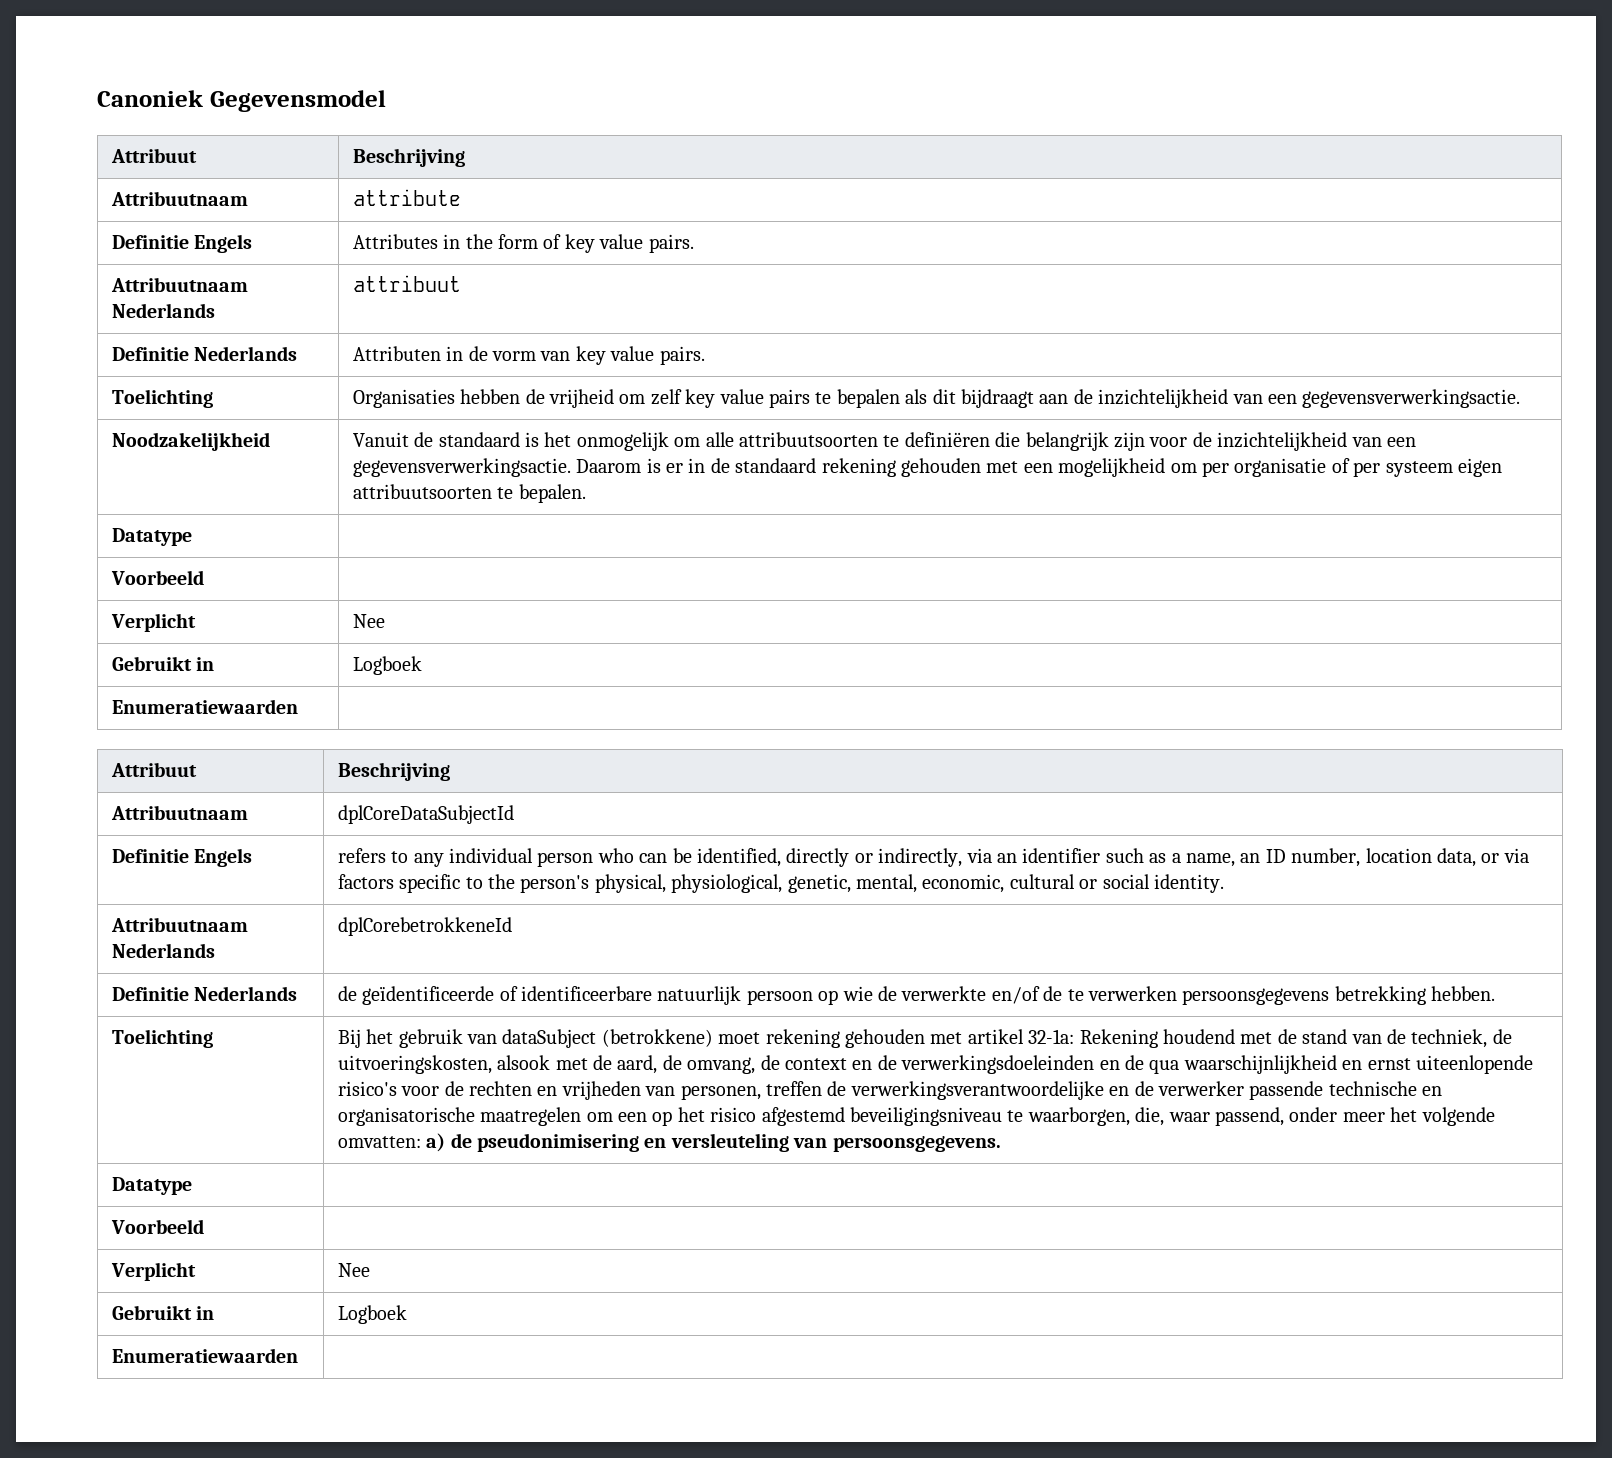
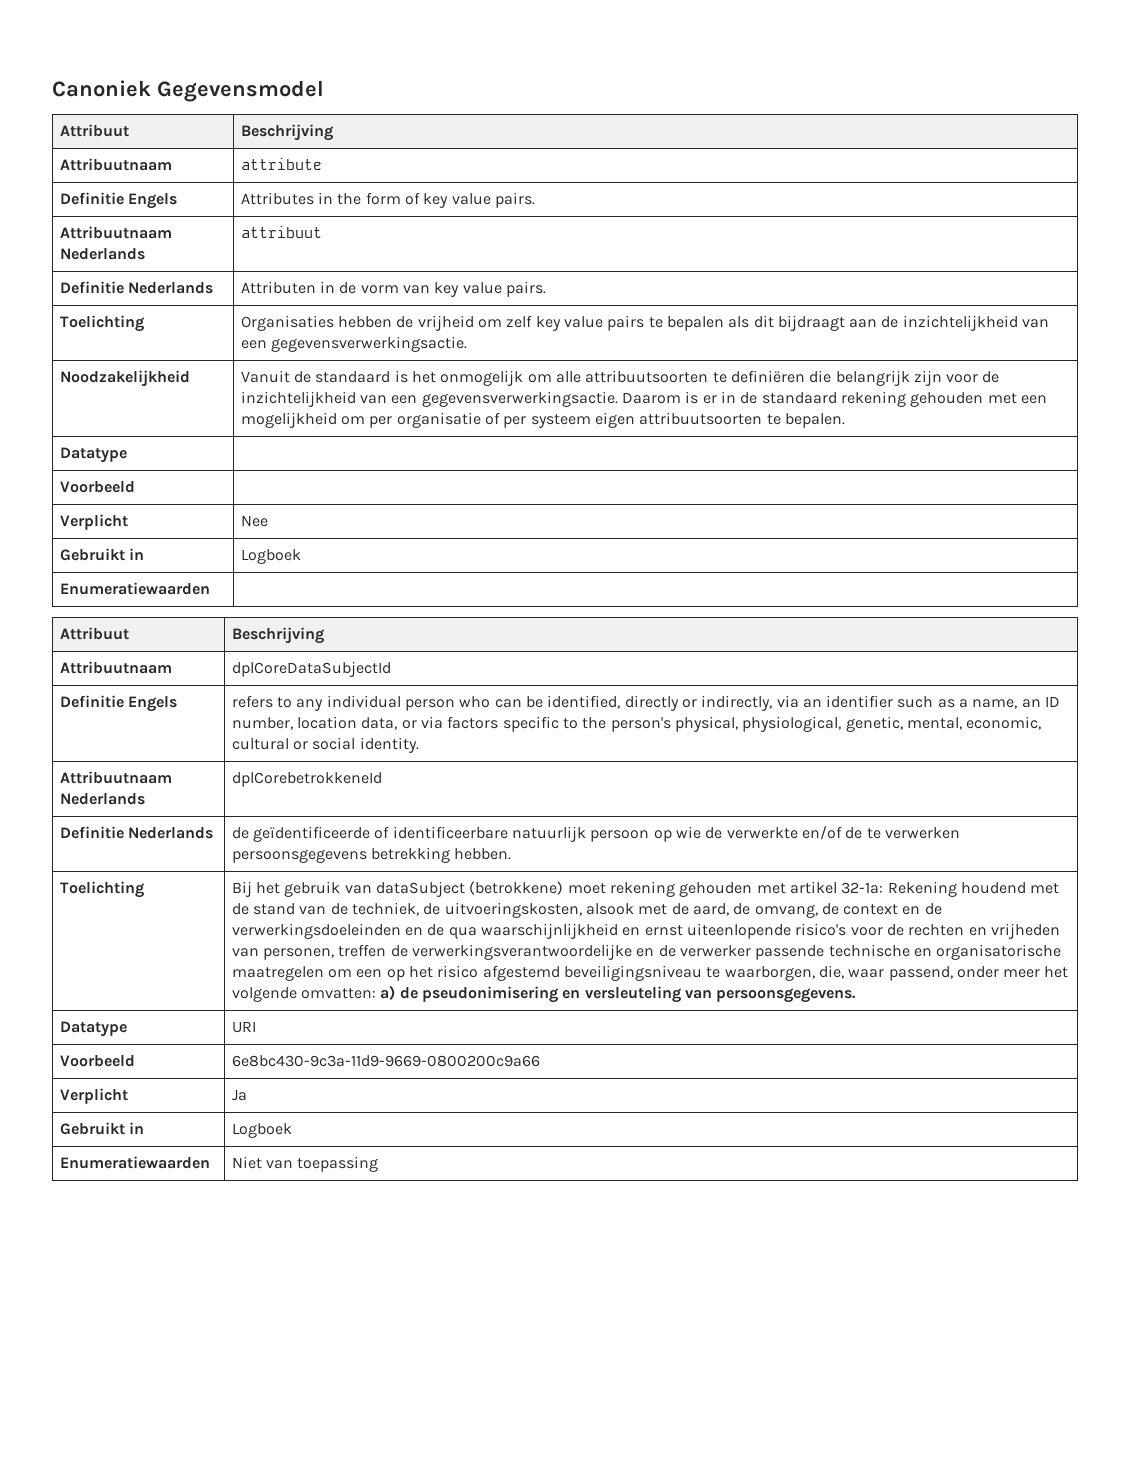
[110,1219,204,1234] [110,1262,196,1281] [337,1263,370,1277] [111,1305,215,1320] [337,1305,407,1324] [111,1348,298,1363] // Voorbeeld | // Verplicht | Nee // Gebruikt in | Logboek // Enumeratiewaarden | -> [231,1021,256,1033] [59,1055,135,1067] [231,1055,540,1067] [59,1088,128,1104] [231,1089,247,1101] [59,1122,144,1135] [231,1123,292,1138] [59,1156,210,1169] [231,1156,379,1172] URI // Voorbeeld | 6e8bc430-9c3a-11d9-9669-0800200c9a66 // Verplicht | Ja // Gebruikt in | Logboek // Enumeratiewaarden | Niet van toepassing

